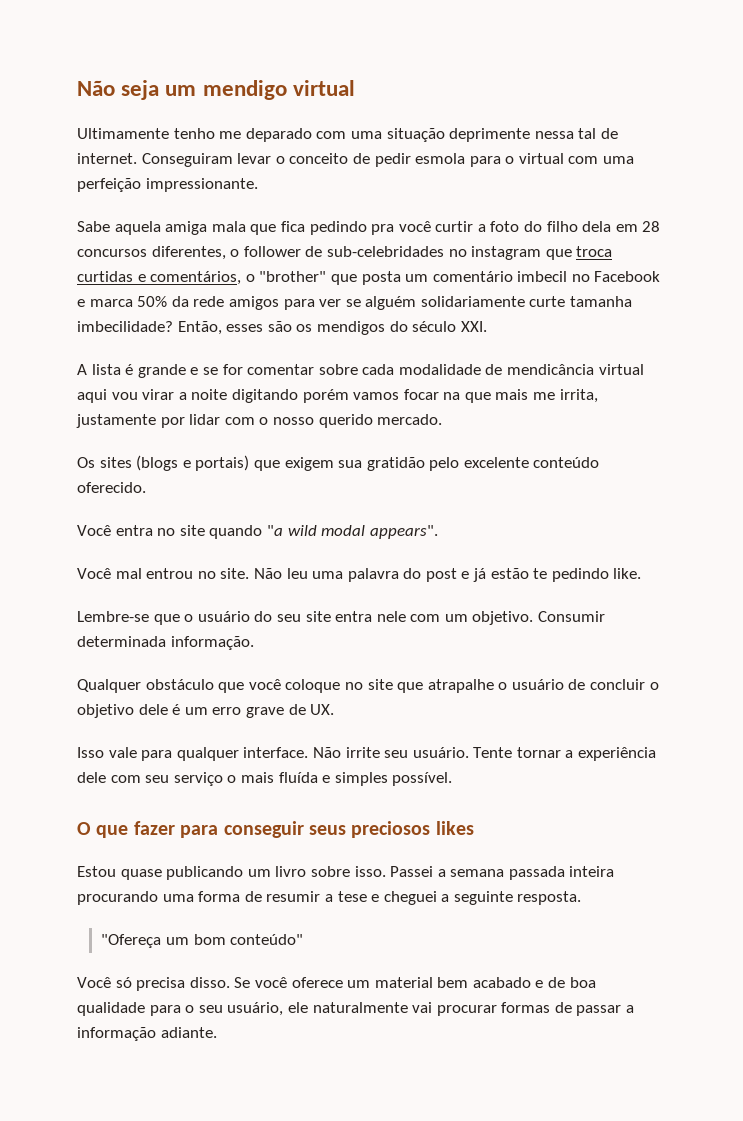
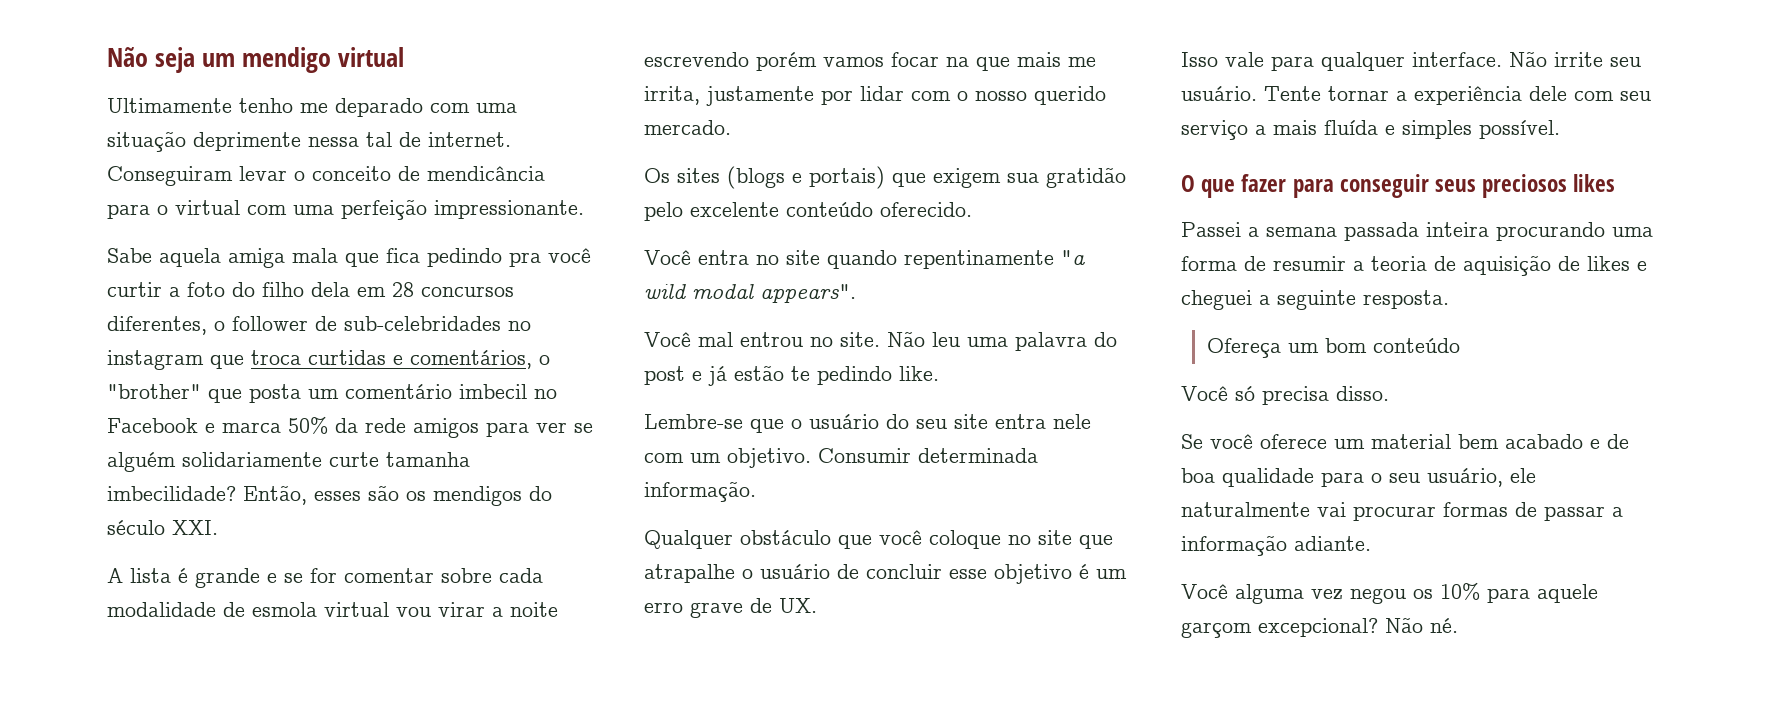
[374,153,466,167] pedir esmola -> [427,166,545,181] mendicância
[507,364,644,375] [77,389,107,403] mendicância virtual aqui -> [252,602,389,617] esmola virtual
[231,389,298,403] digitando -> [644,52,749,67] escrevendo
(263, 532) none -> [904,250,1054,269] repentinamente
[649,682,659,690] [77,704,168,718] o objetivo dele -> [949,564,1072,584] esse objetivo
[227,775,237,783] o -> [1255,125,1266,135] a
[77,866,386,880] Estou quase publicando um livro sobre isso. -> (1616, 183) none
[337,891,367,902] tese -> [1371,255,1630,276] teoria de aquisição de likes
[101,934,162,948] "Ofereça -> [1207,338,1282,358] Ofereça
[230,934,304,945] conteúdo" -> [1373,338,1461,353] conteúdo
(230, 982) none -> (1389, 393) //
(217, 1032) none -> [1181,582,1598,604] [1181,617,1458,638] // Você alguma vez negou os 10% para aquele garçom excepcional? Não né.

